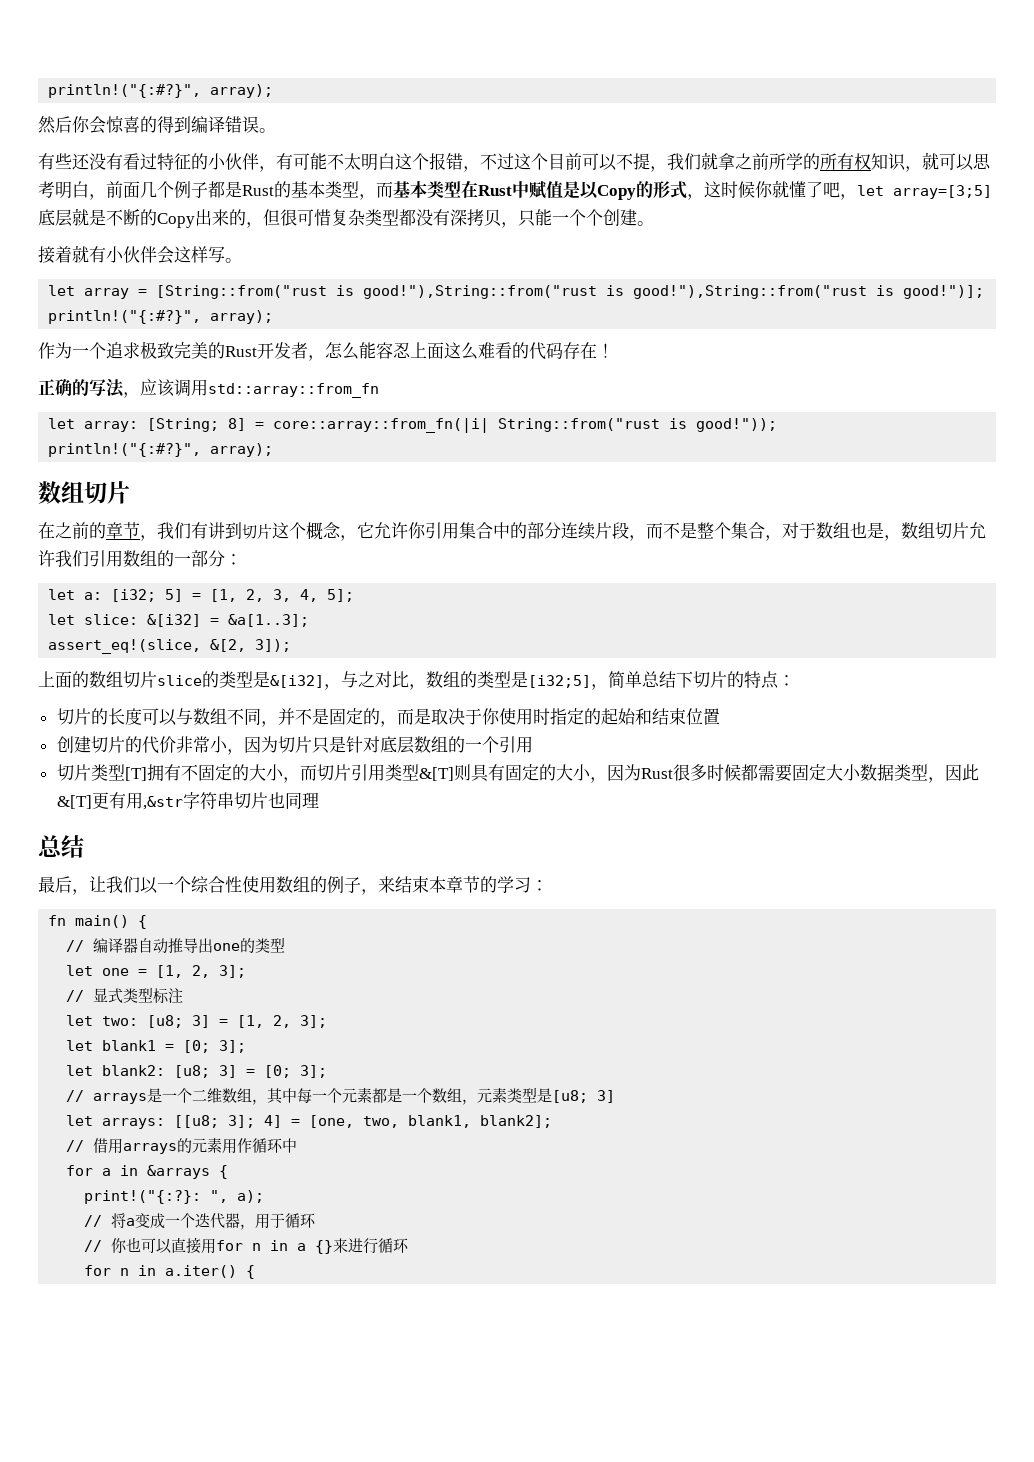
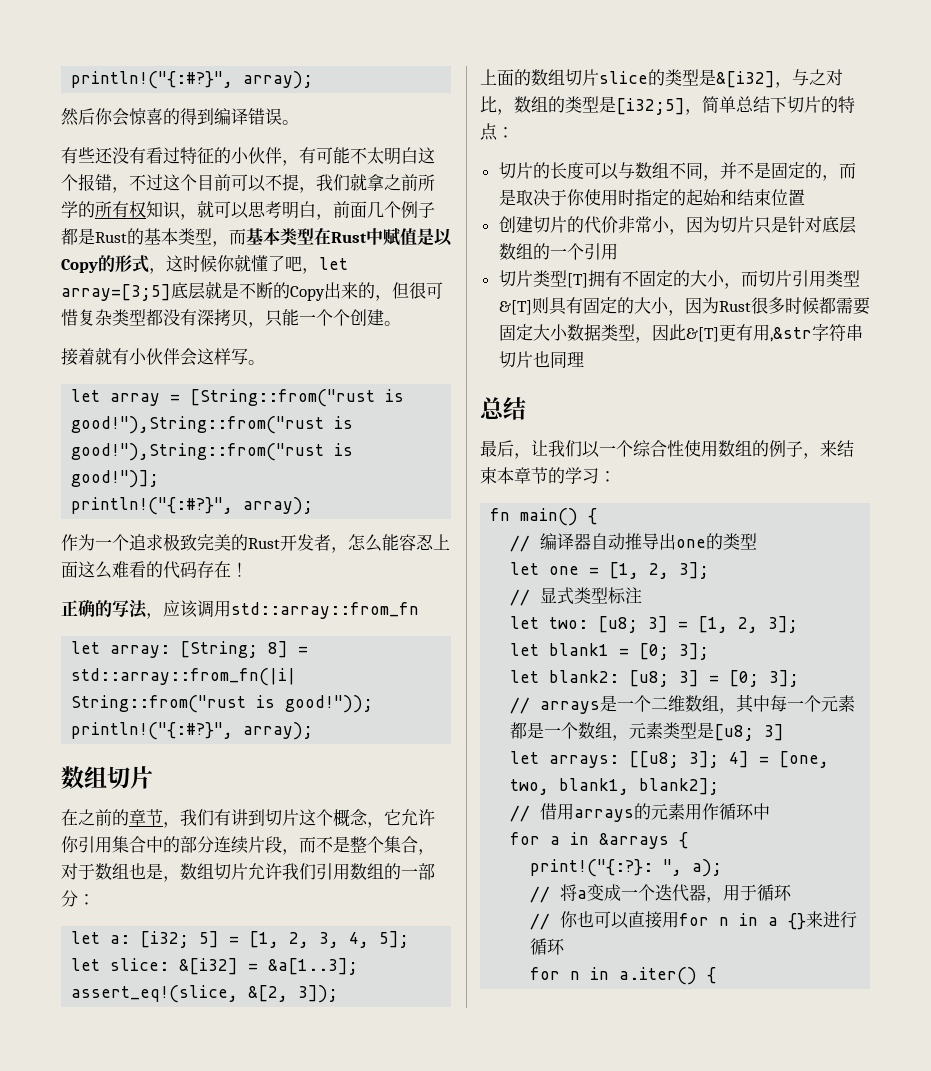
[273,418,490,433] core::array::from_fn(|i| -> [71,668,297,686] std::array::from_fn(|i|

